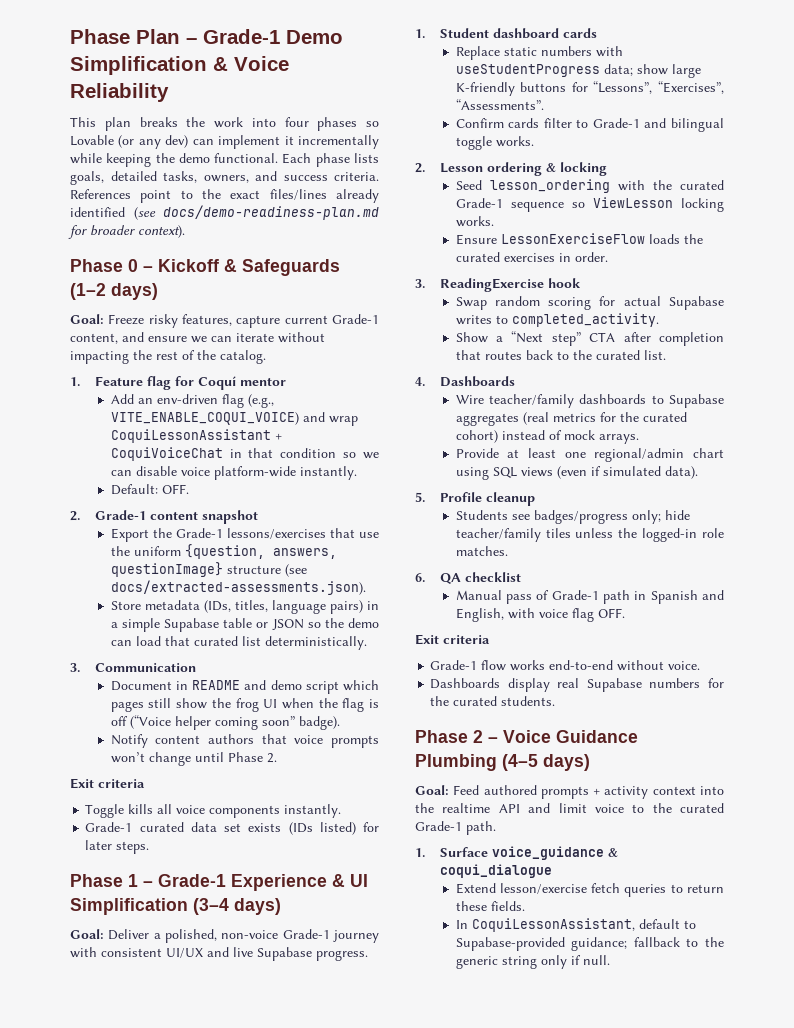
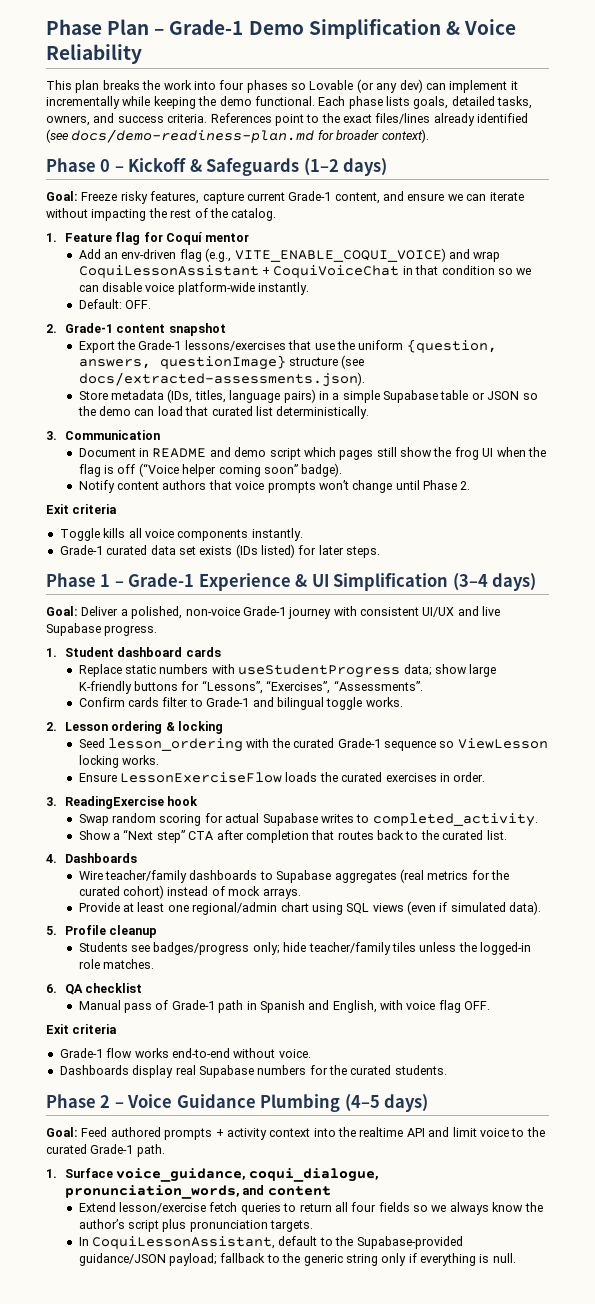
[492,846,619,860] [440,864,553,878] voice_guidance & coqui_dialogue -> [116,1168,378,1182] [64,1185,331,1199] voice_guidance, coqui_dialogue, pronunciation_words, and content
[455,901,525,911] these fields. -> [334,1202,543,1215] [78,1219,314,1232] all four fields so we always know the author’s script plus pronunciation targets.
[455,937,628,951] Supabase-provided guidance; -> [335,1236,463,1249] [78,1253,218,1266] the Supabase-provided guidance/JSON payload;
(581, 960) none -> [420,1253,490,1266] everything is

